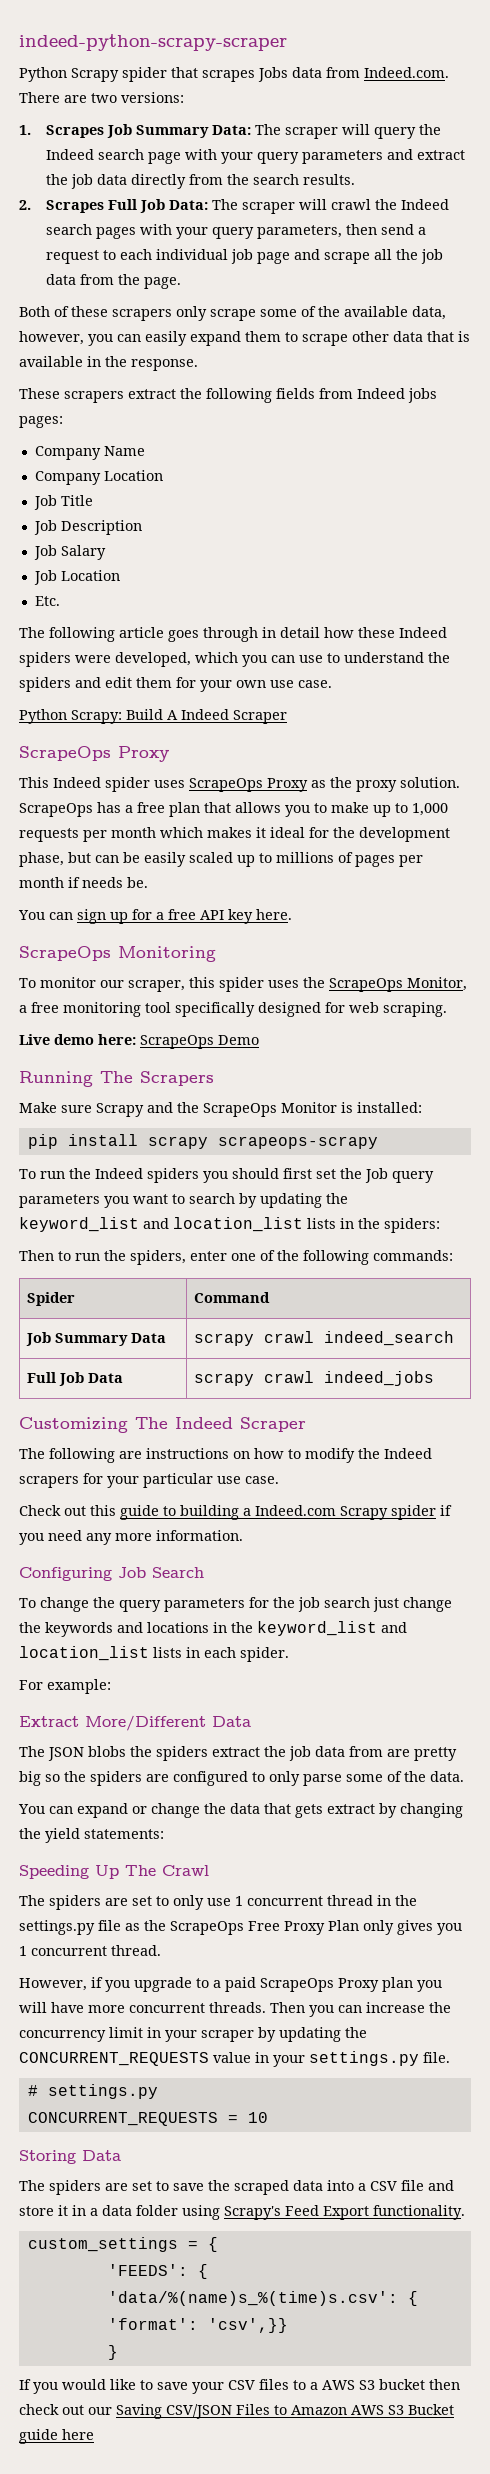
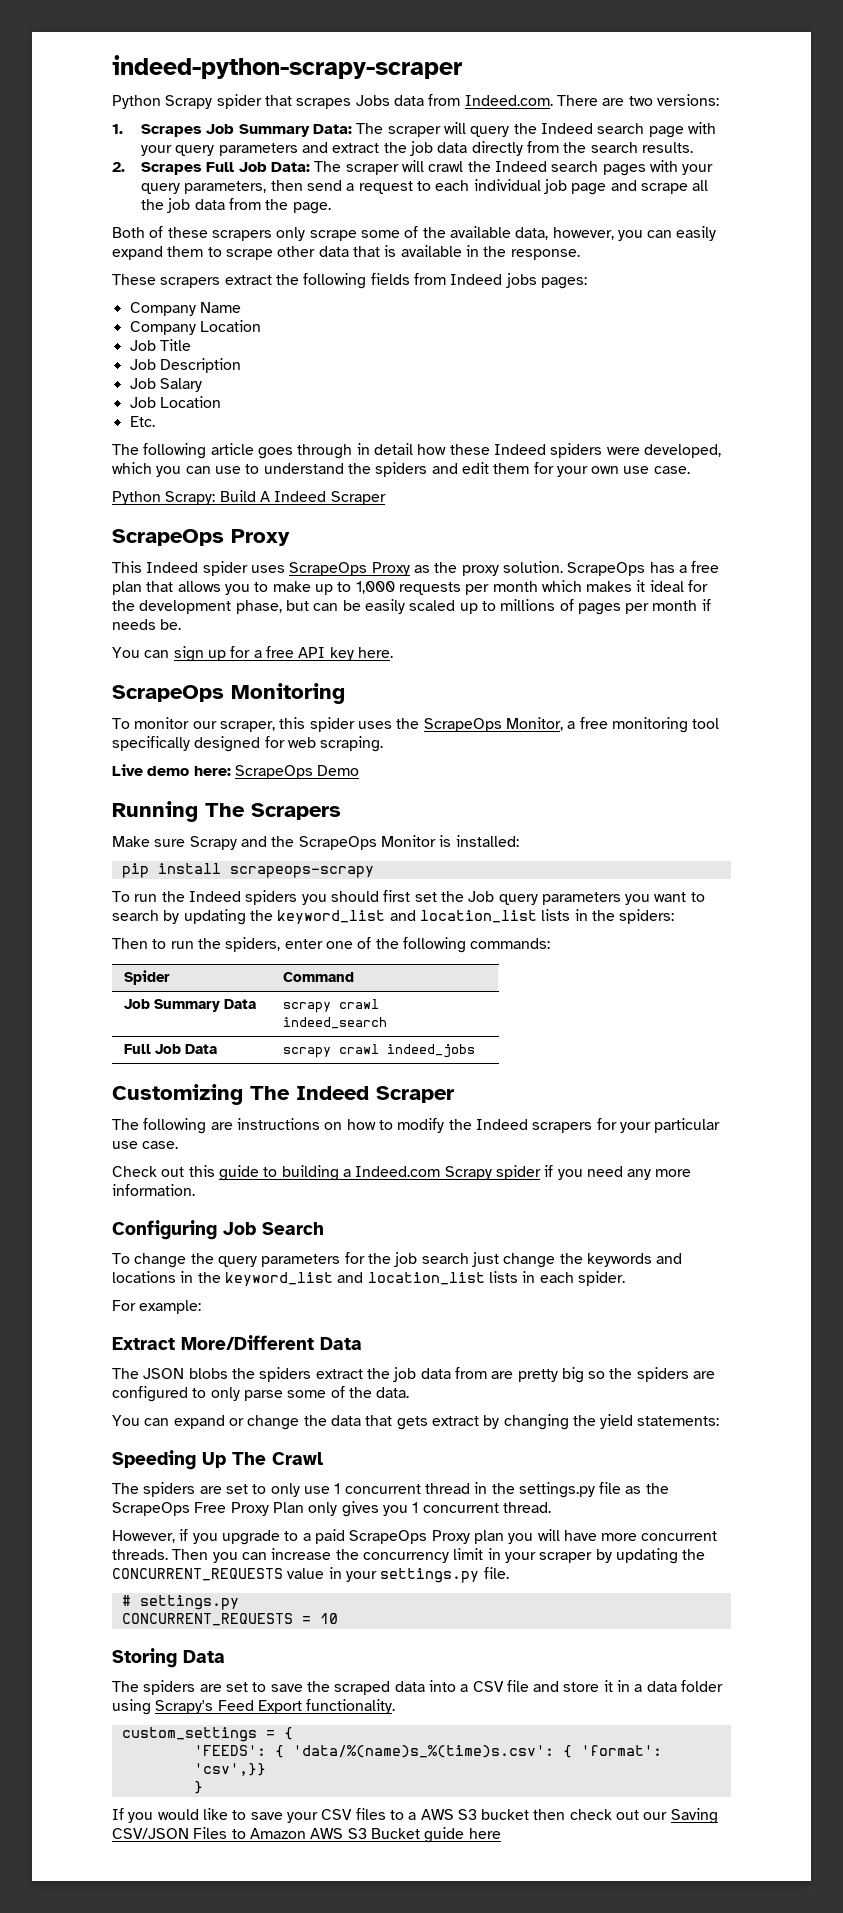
[147,1136,208,1149] scrapy -> (221, 868) none

